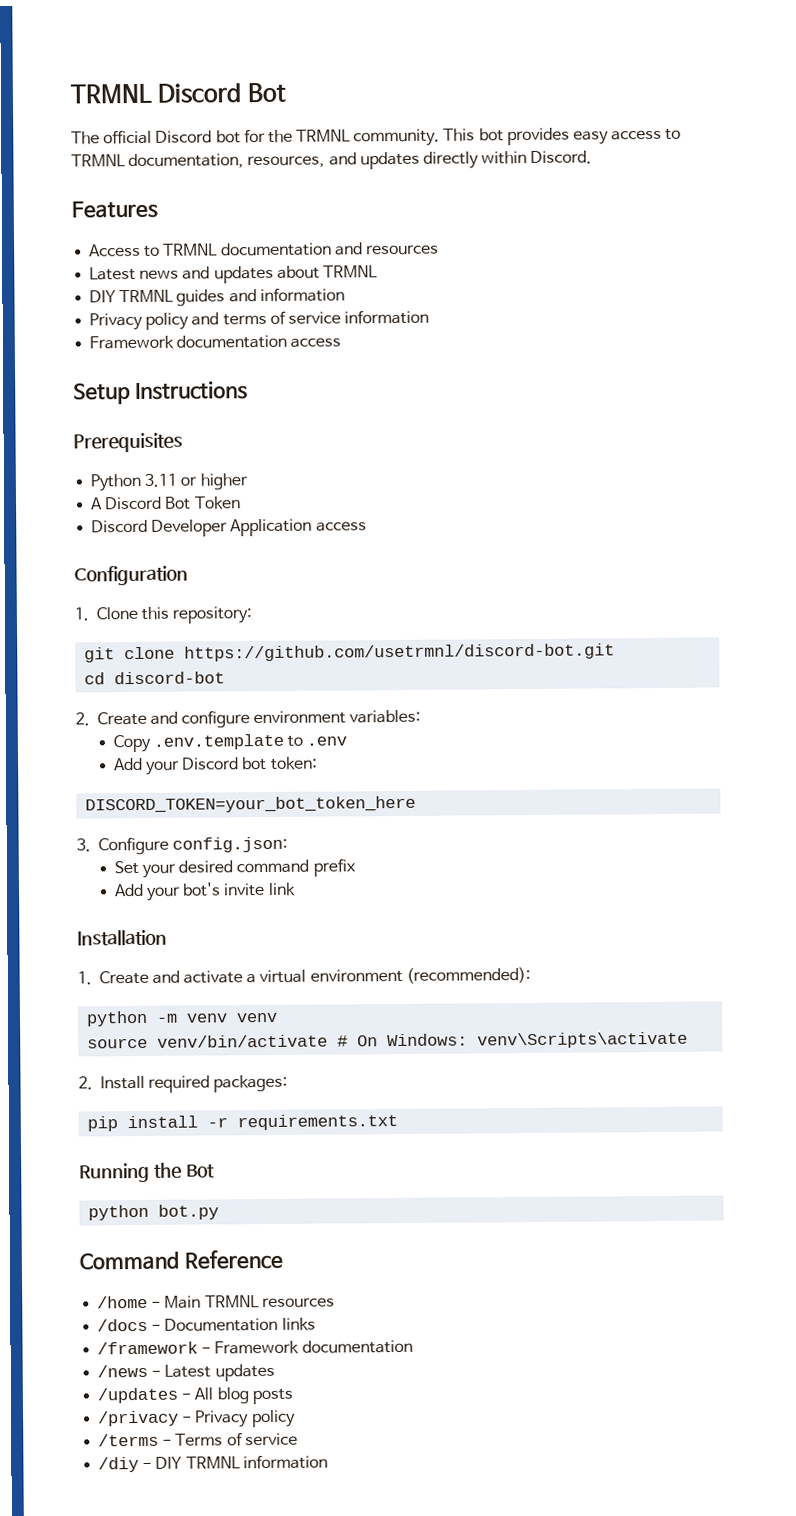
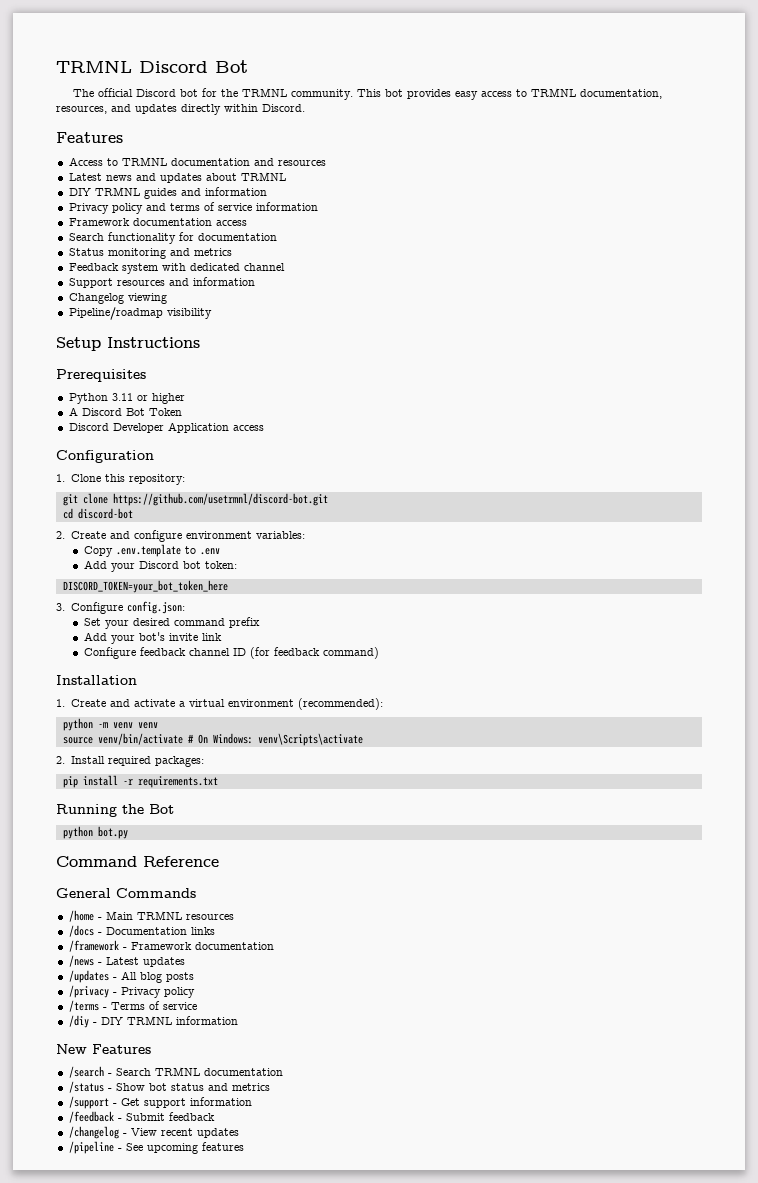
(342, 342) none -> [68,232,277,244] [68,248,232,259] [68,263,285,274] [68,277,255,288] [68,293,167,304] [68,307,212,320] // Search functionality for documentation // Status monitoring and metrics // Feedback system with dedicated channel // Support resources and information // Changelog viewing // Pipeline/roadmap visibility
(296, 889) none -> [83,647,379,659] // Configure feedback channel ID (for feedback command)
(283, 1259) none -> [56,888,196,898] // General Commands
(328, 1462) none -> [56,1044,151,1054] [68,1066,283,1078] [68,1081,270,1093] [68,1096,252,1109] [68,1111,215,1123] [68,1126,239,1139] [68,1141,244,1154] // New Features // /search - Search TRMNL documentation // /status - Show bot status and metrics // /support - Get support information // /feedback - Submit feedback // /changelog - View recent updates // /pipeline - See upcoming features

